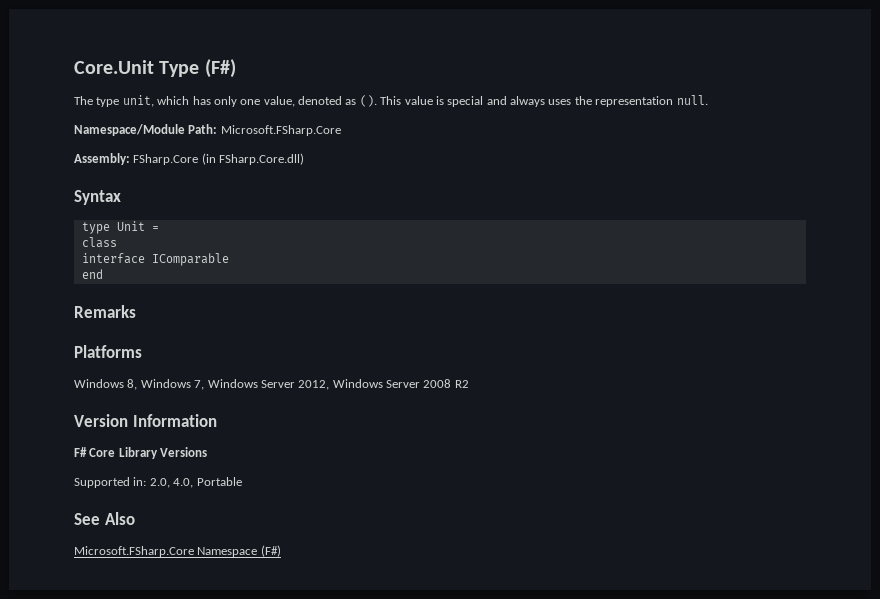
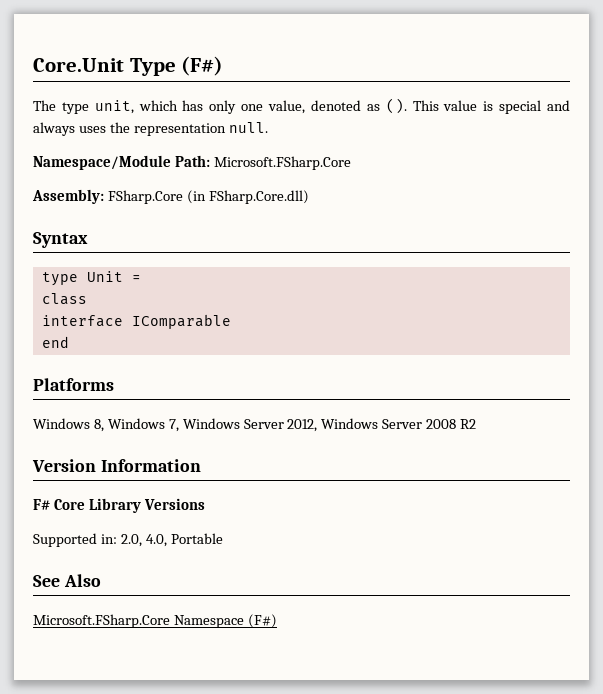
[74,305,136,318] // Remarks -> (69, 342) none

